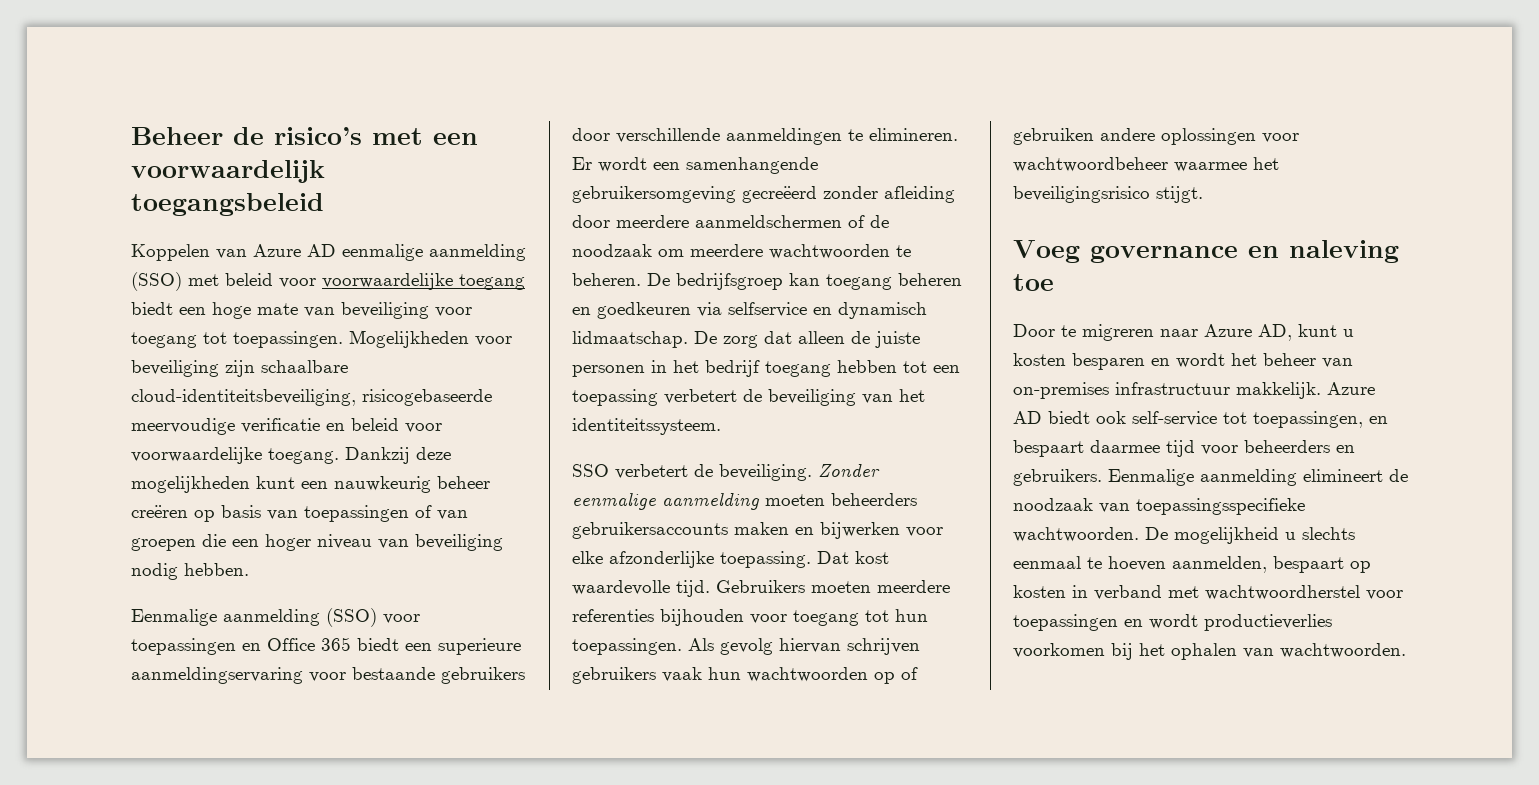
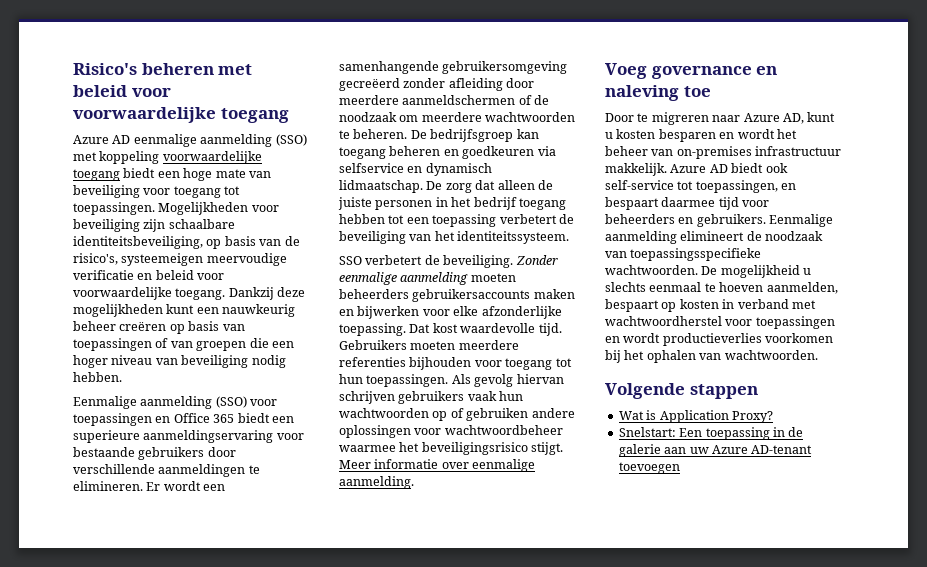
[131,127,478,145] [131,160,325,183] [131,193,324,216] [131,244,247,261] Beheer de risico’s met een voorwaardelijk toegangsbeleid // Koppelen van -> [73,63,253,75] [73,85,171,97] [73,107,289,123] Risico's beheren met beleid voor voorwaardelijke toegang //
[225,273,316,288] beleid voor -> [99,151,160,164] koppeling
[131,389,492,406] cloud-identiteitsbeveiliging, risicogebaseerde -> [73,236,300,249] [73,253,204,266] identiteitsbeveiliging, op basis van de risico's, systeemeigen
(1203, 194) none -> [339,459,536,472] [339,476,414,489] Meer informatie over eenmalige aanmelding.
(1406, 650) none -> [605,383,758,399] [618,410,773,423] [618,427,804,440] [618,444,813,457] [618,462,680,474] // Volgende stappen // Wat is Application Proxy? // Snelstart: Een toepassing in de galerie aan uw Azure AD-tenant toevoegen

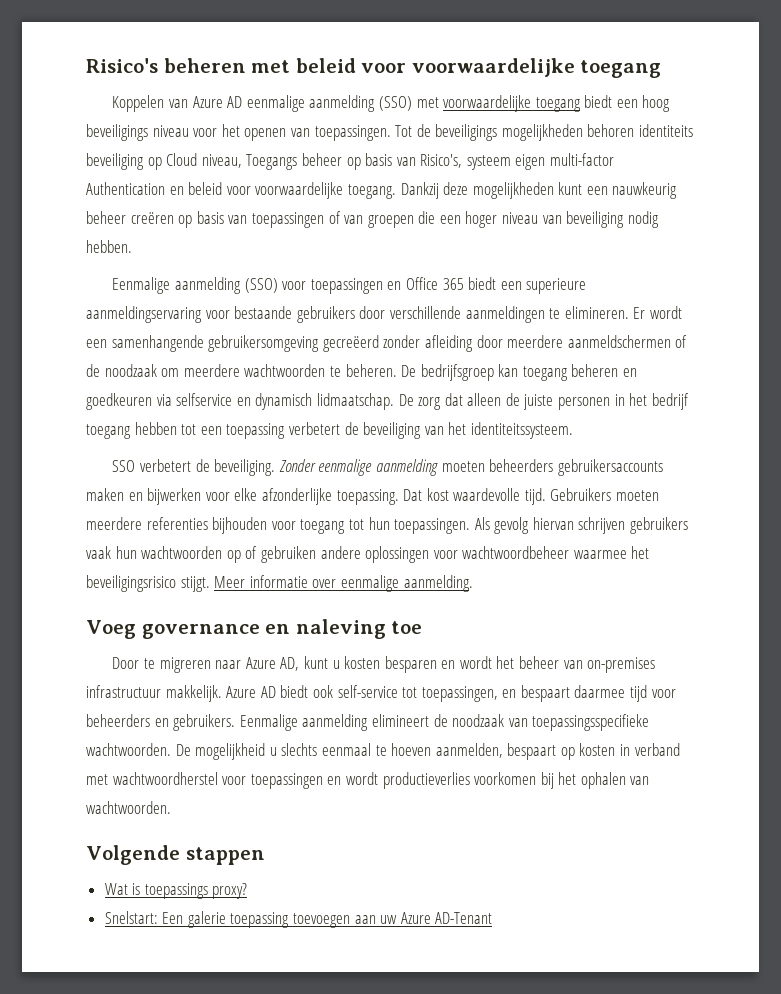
(289, 115) none -> [112,95,188,112] Koppelen van
[99,151,160,164] koppeling -> (439, 102) none
[183,168,271,181] [73,185,241,198] [73,202,279,215] [73,219,235,232] [73,236,300,249] [73,253,287,266] [73,270,134,280] hoge mate van beveiliging voor toegang tot toepassingen. Mogelijkheden voor beveiliging zijn schaalbare identiteitsbeveiliging, op basis van de risico's, systeemeigen meervoudige verificatie -> [642,95,671,112] [86,124,694,141] [86,153,615,170] [86,182,165,195] hoog beveiligings niveau voor het openen van toepassingen. Tot de beveiligings mogelijkheden behoren identiteits beveiliging op Cloud niveau, Toegangs beheer op basis van Risico's, systeem eigen multi-factor Authentication
[659,410,773,423] Application Proxy? -> [144,883,248,899] toepassings proxy?
[705,427,804,440] [618,444,661,457] toepassing in de galerie -> [187,911,351,928] galerie toepassing toevoegen
[751,445,813,454] [618,462,680,474] AD-tenant toevoegen -> [435,912,493,924] AD-Tenant

